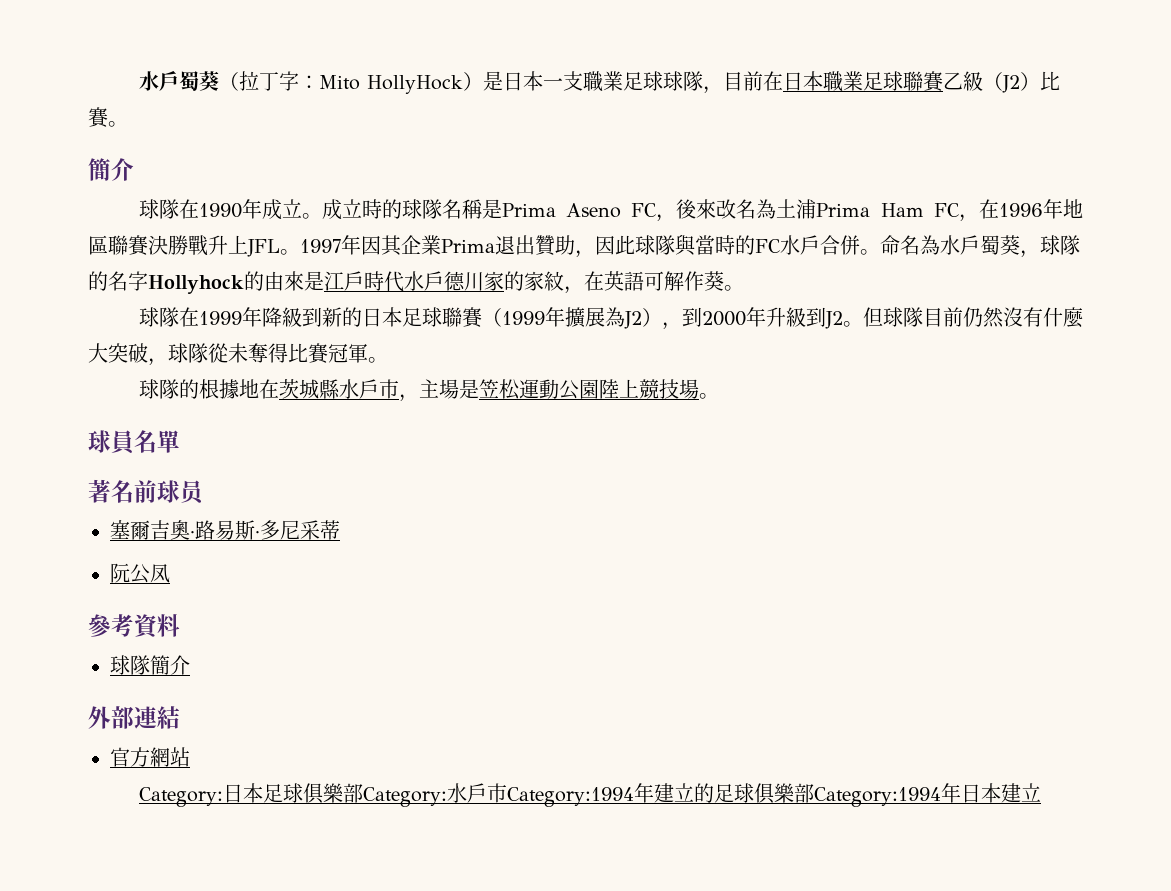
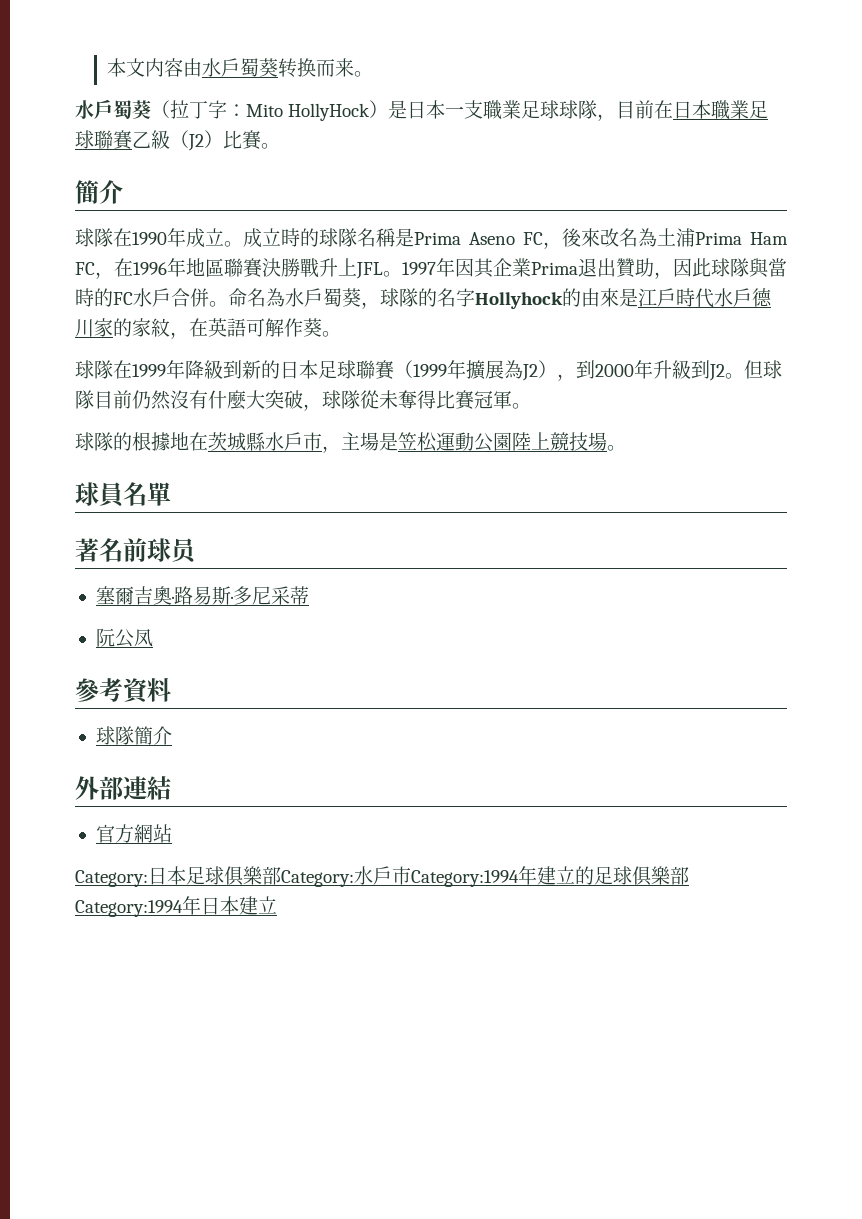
(138, 81) none -> [107,58,374,78] 本文内容由水戶蜀葵转换而来。 //

